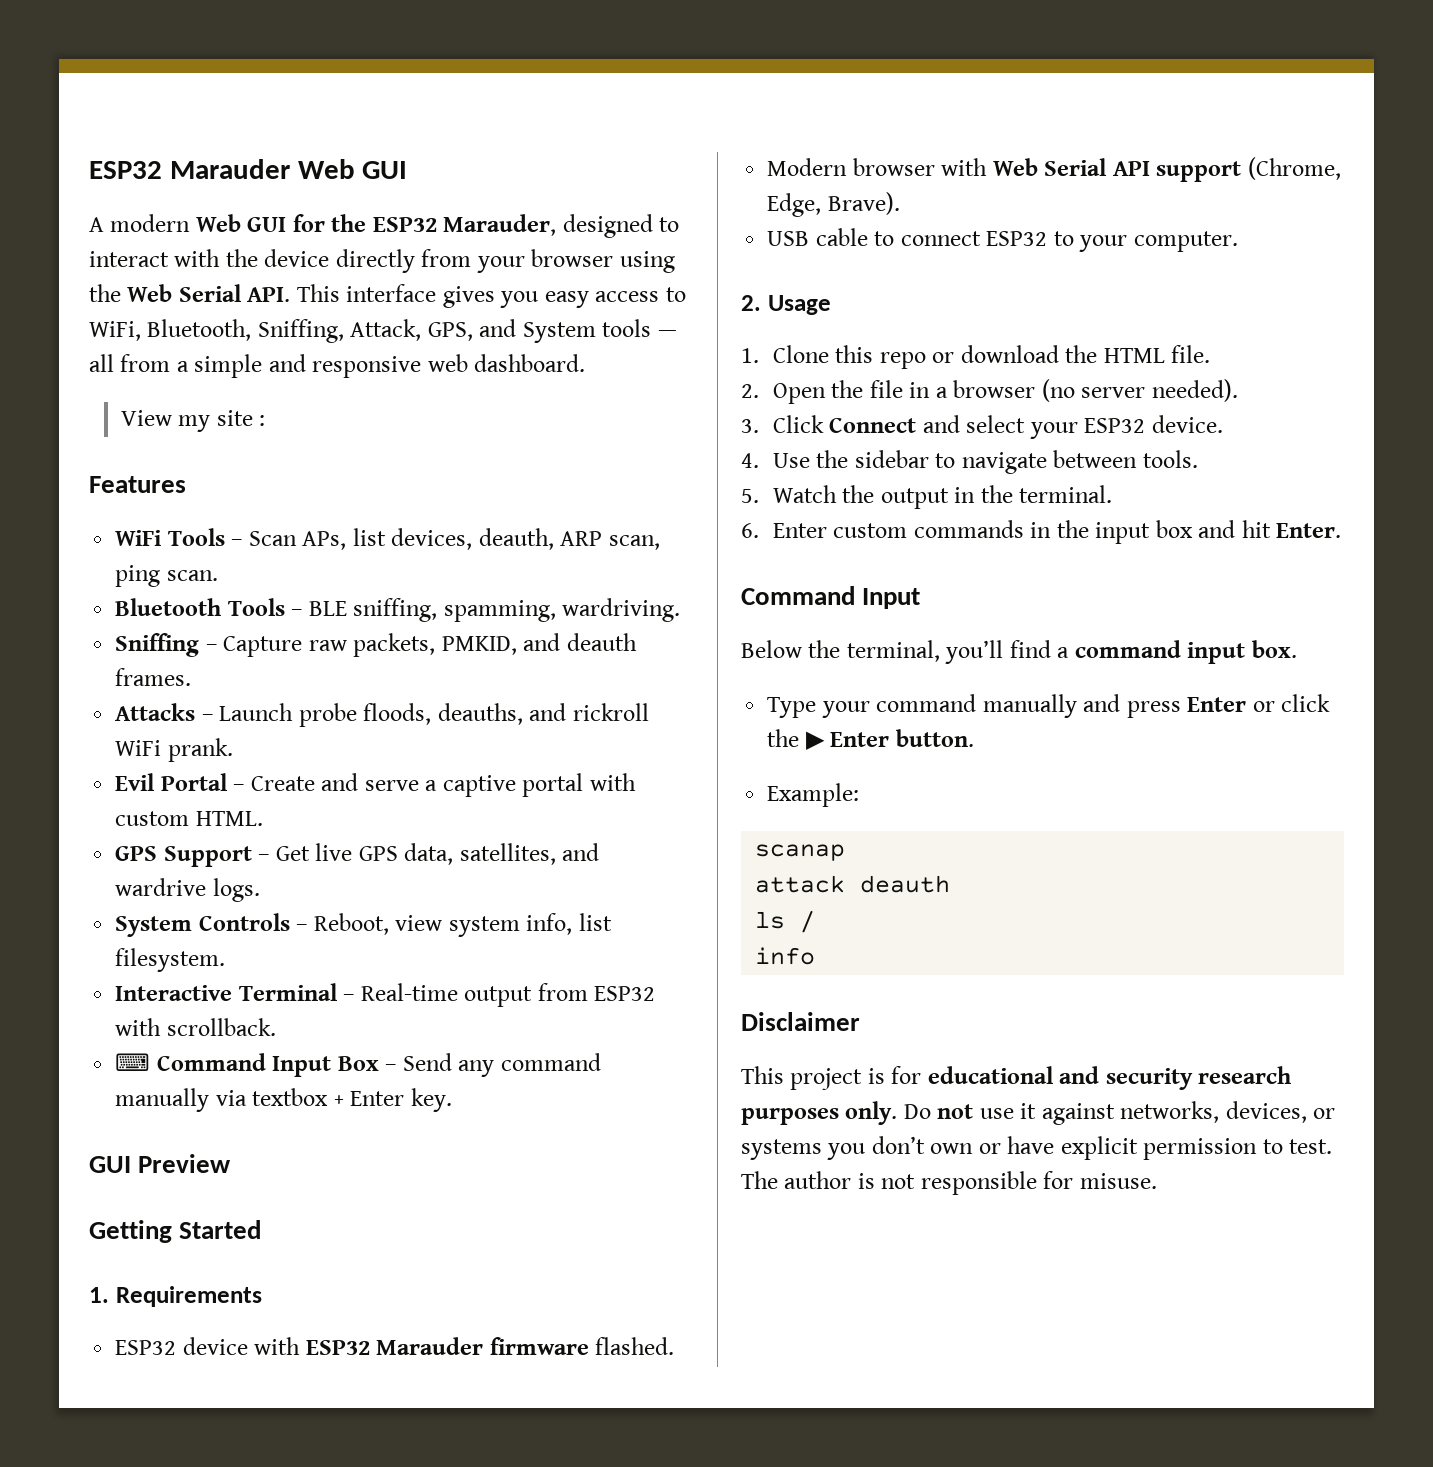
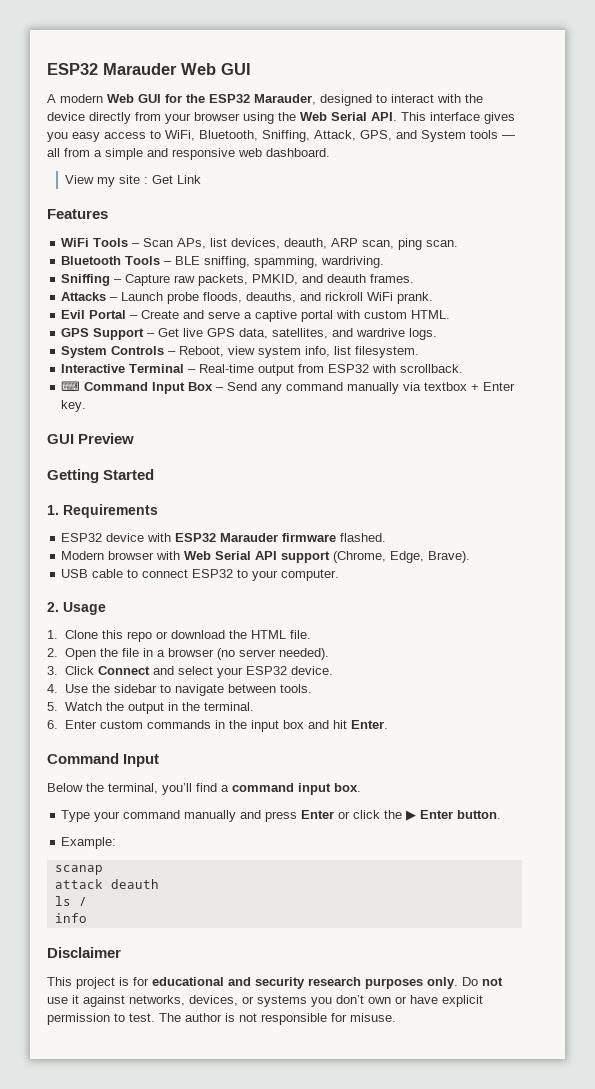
(266, 420) none -> [151,175,201,184] Get Link

